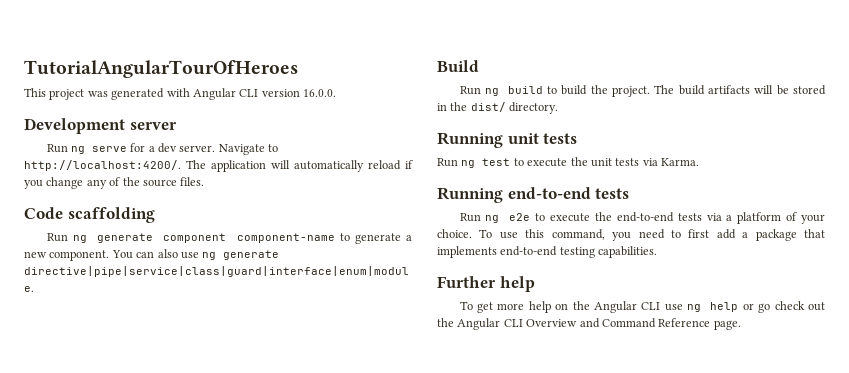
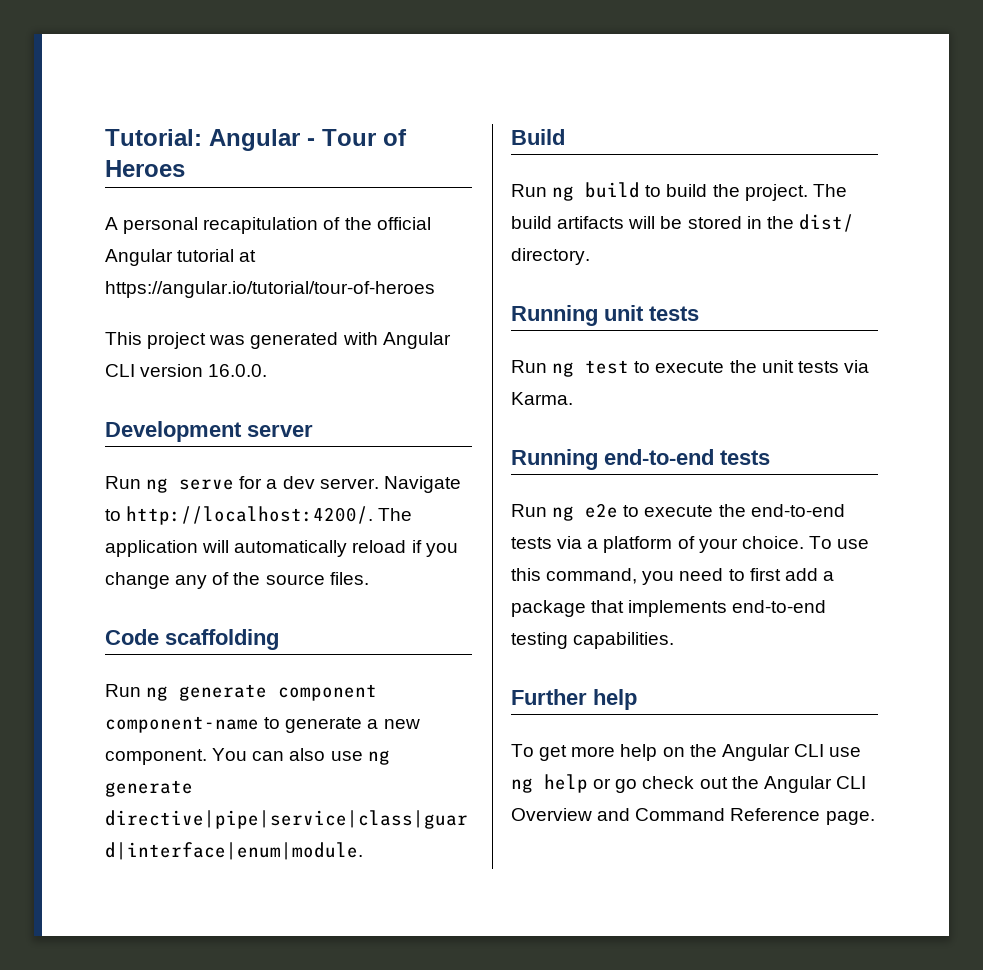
[24,60,298,78] TutorialAngularTourOfHeroes -> [105,129,407,151] [105,160,185,177] [105,217,431,234] [105,249,257,266] [105,281,435,298] Tutorial: Angular - Tour of Heroes // A personal recapitulation of the official Angular tutorial at https://angular.io/tutorial/tour-of-heroes

